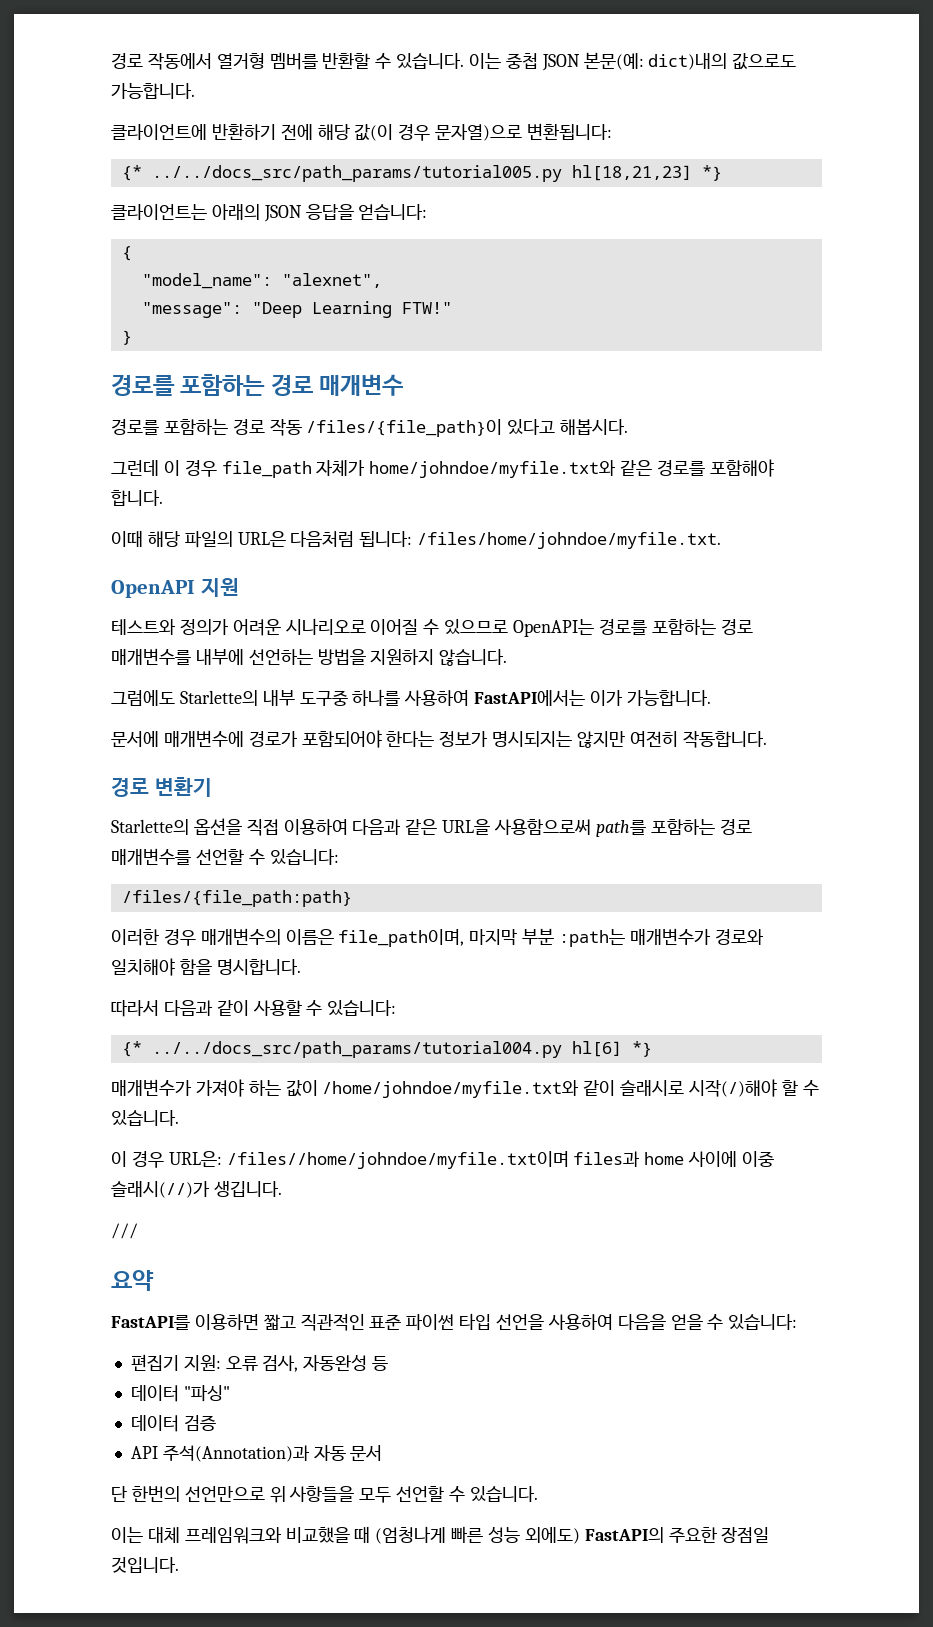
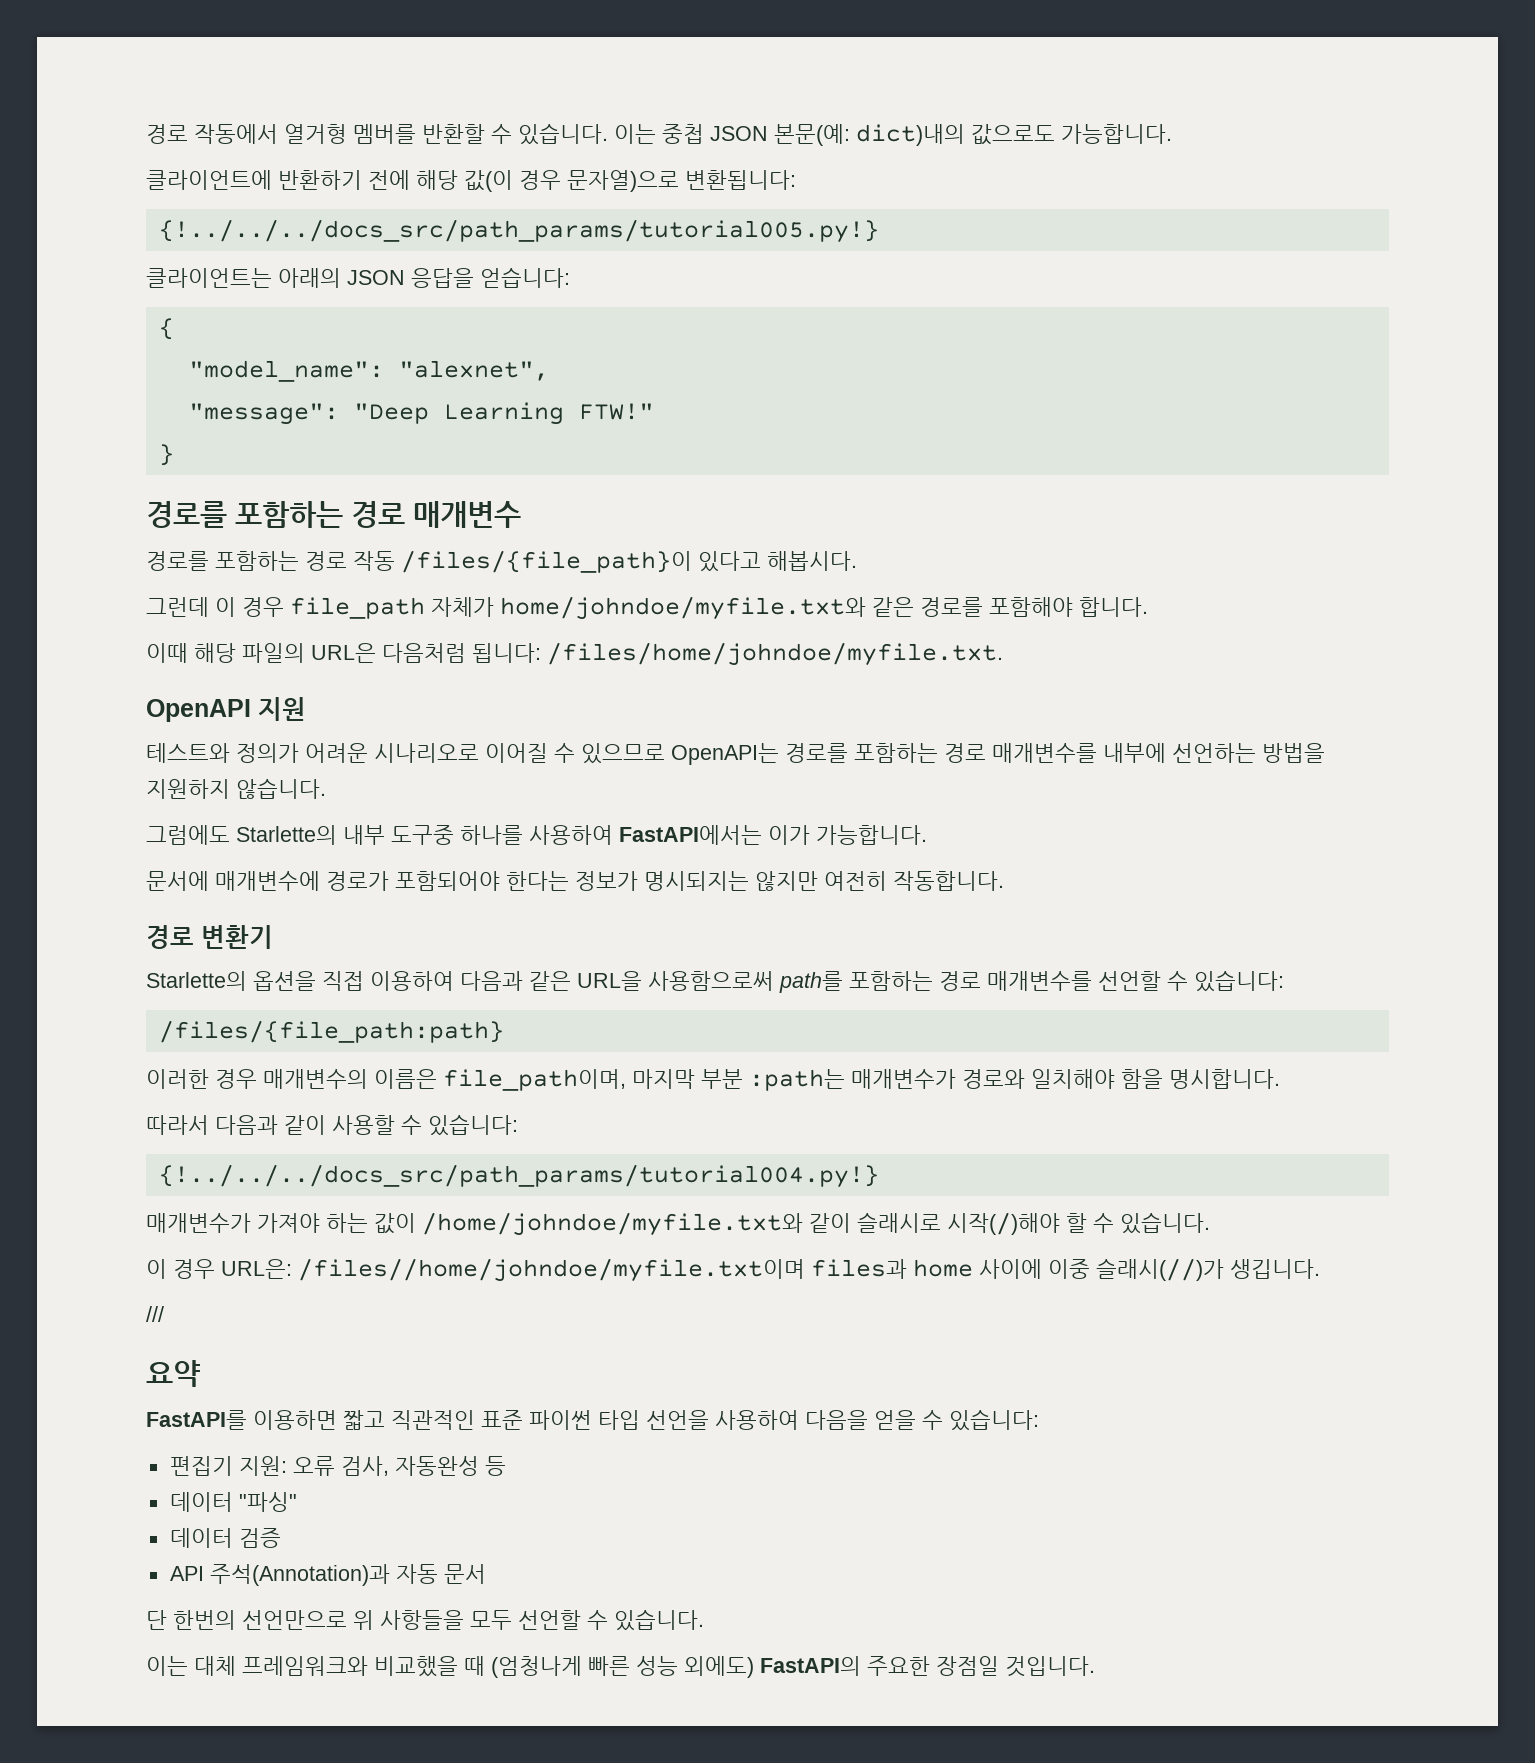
[121,165,722,182] {* ../../docs_src/path_params/tutorial005.py hl[18,21,23] *} -> [158,219,879,243] {!../../../docs_src/path_params/tutorial005.py!}
[121,1041,652,1058] {* ../../docs_src/path_params/tutorial004.py hl[6] *} -> [158,1164,879,1188] {!../../../docs_src/path_params/tutorial004.py!}

